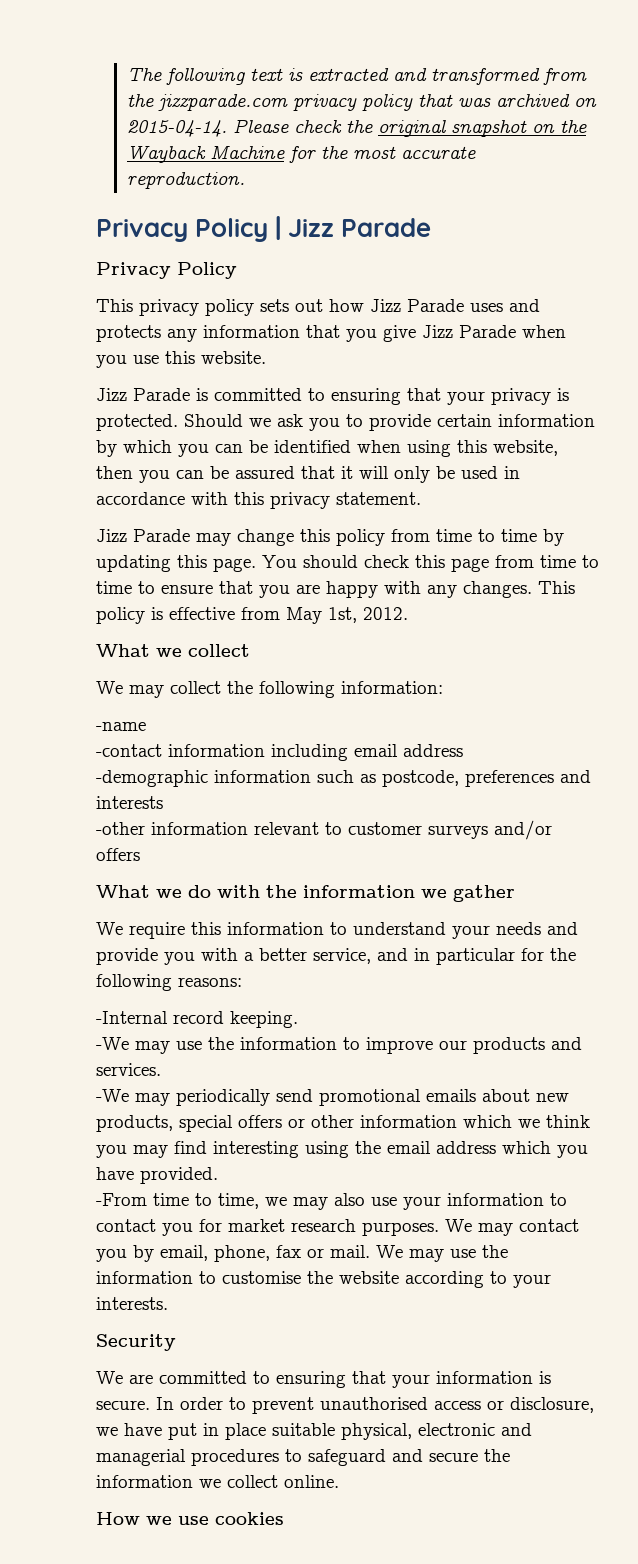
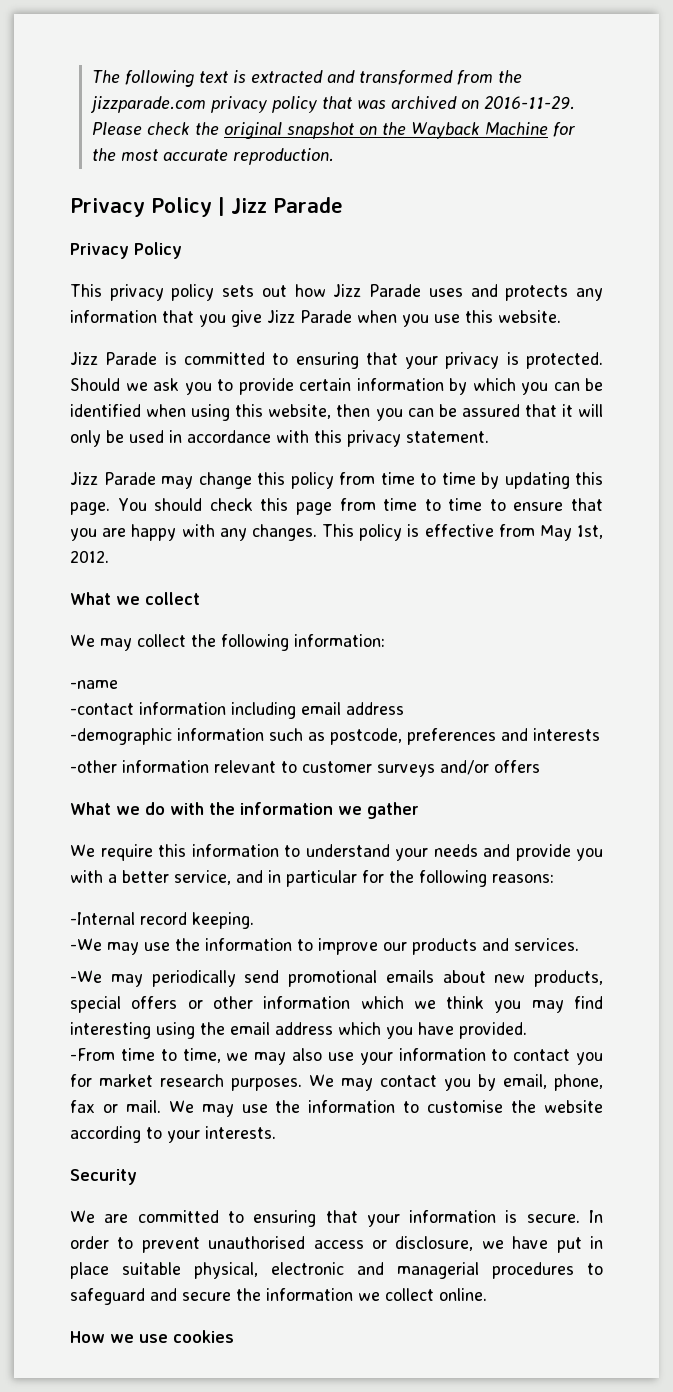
[127,120,228,137] 2015-04-14. -> [483,96,575,110] 2016-11-29.

